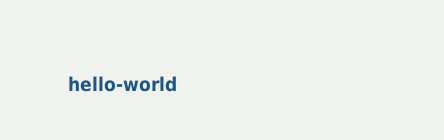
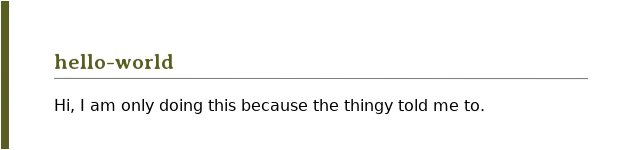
(177, 84) none -> [53,98,485,115] // Hi, I am only doing this because the thingy told me to.

